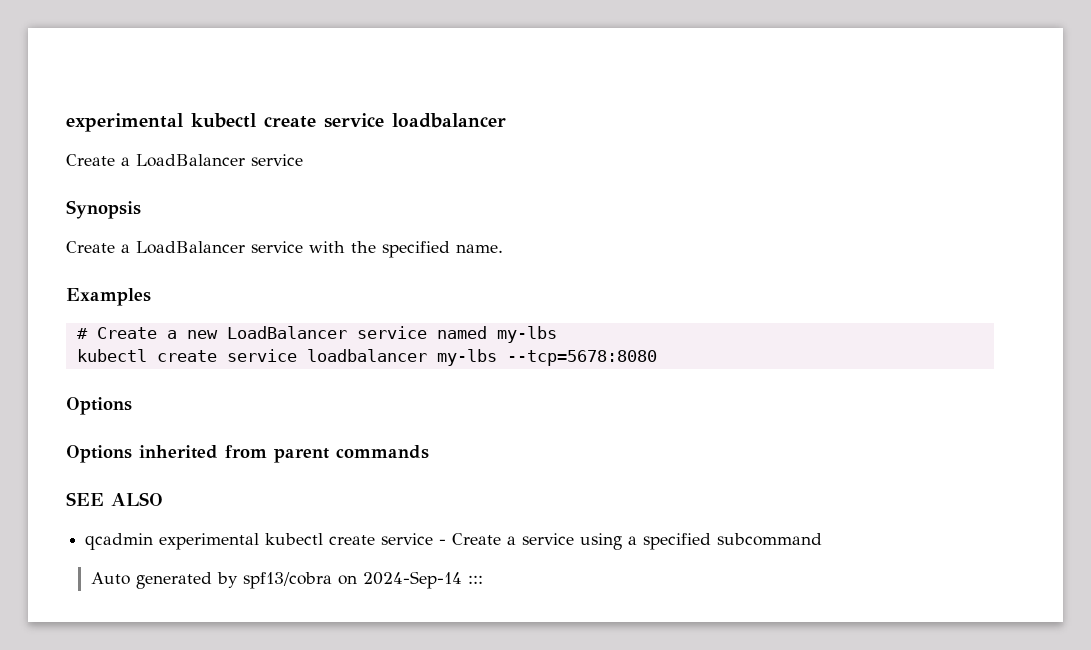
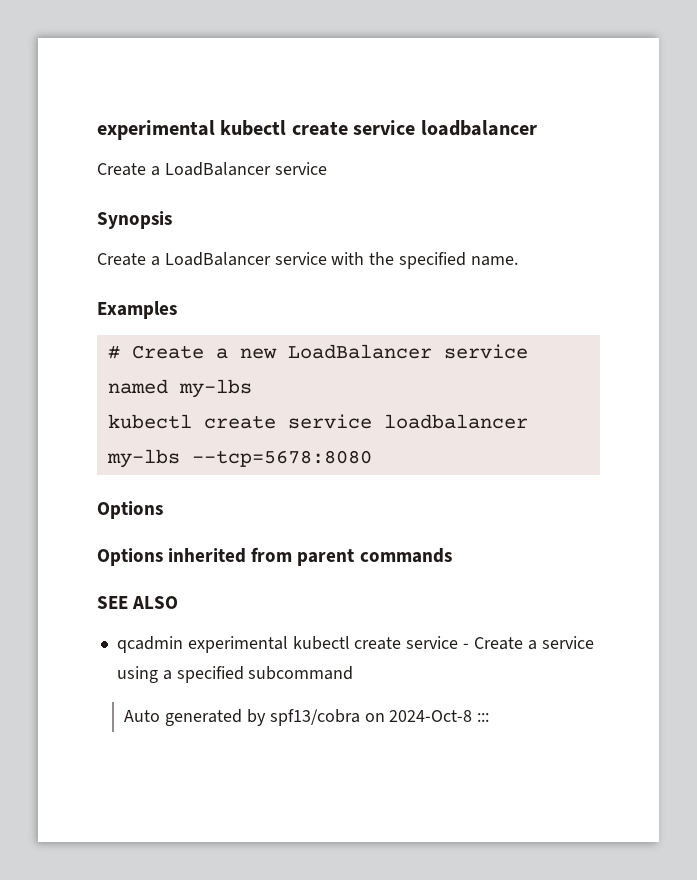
[362,571,462,589] 2024-Sep-14 -> [389,710,473,722] 2024-Oct-8

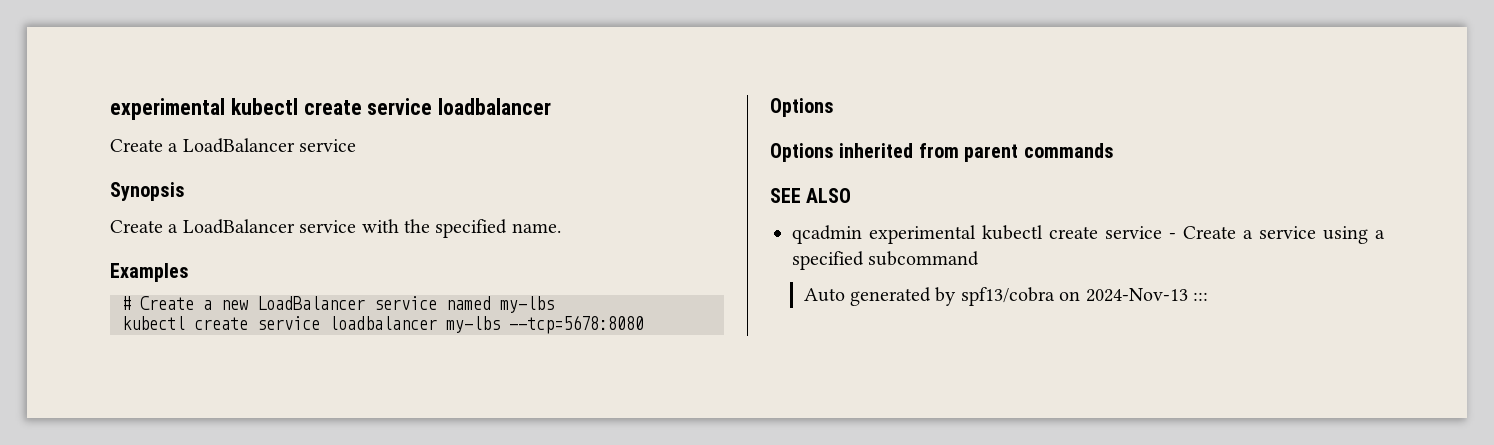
[389,710,473,722] 2024-Oct-8 -> [1085,288,1188,302] 2024-Nov-13

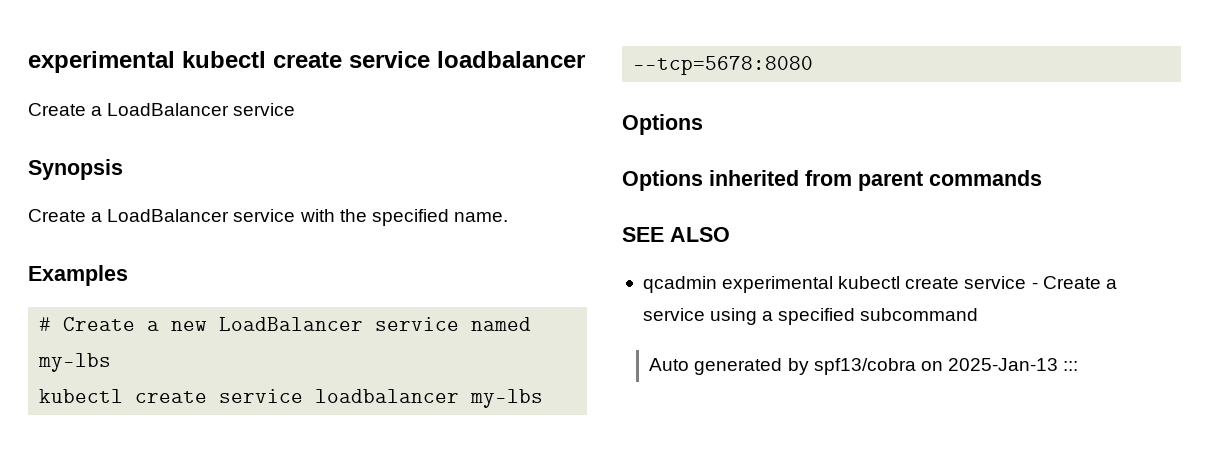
[1085,288,1188,302] 2024-Nov-13 -> [947,358,1058,371] 2025-Jan-13

